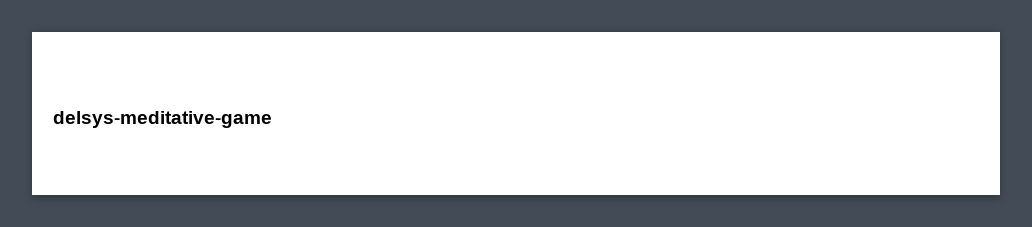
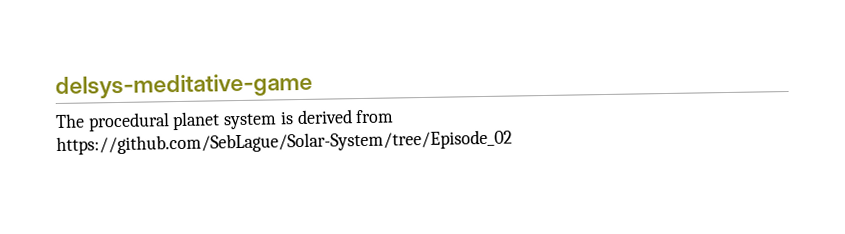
(272, 119) none -> [55,109,395,132] [56,129,513,156] // The procedural planet system is derived from https://github.com/SebLague/Solar-System/tree/Episode_02

